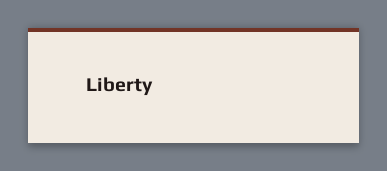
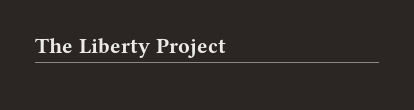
[86,77,153,96] Liberty -> [35,38,226,58] The Liberty Project

